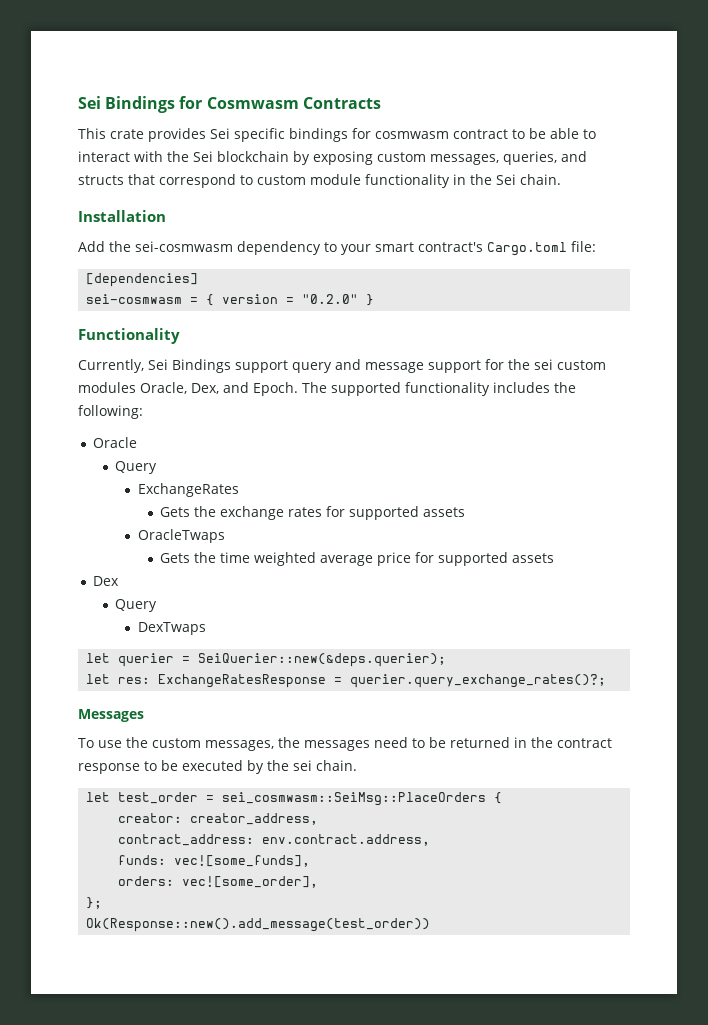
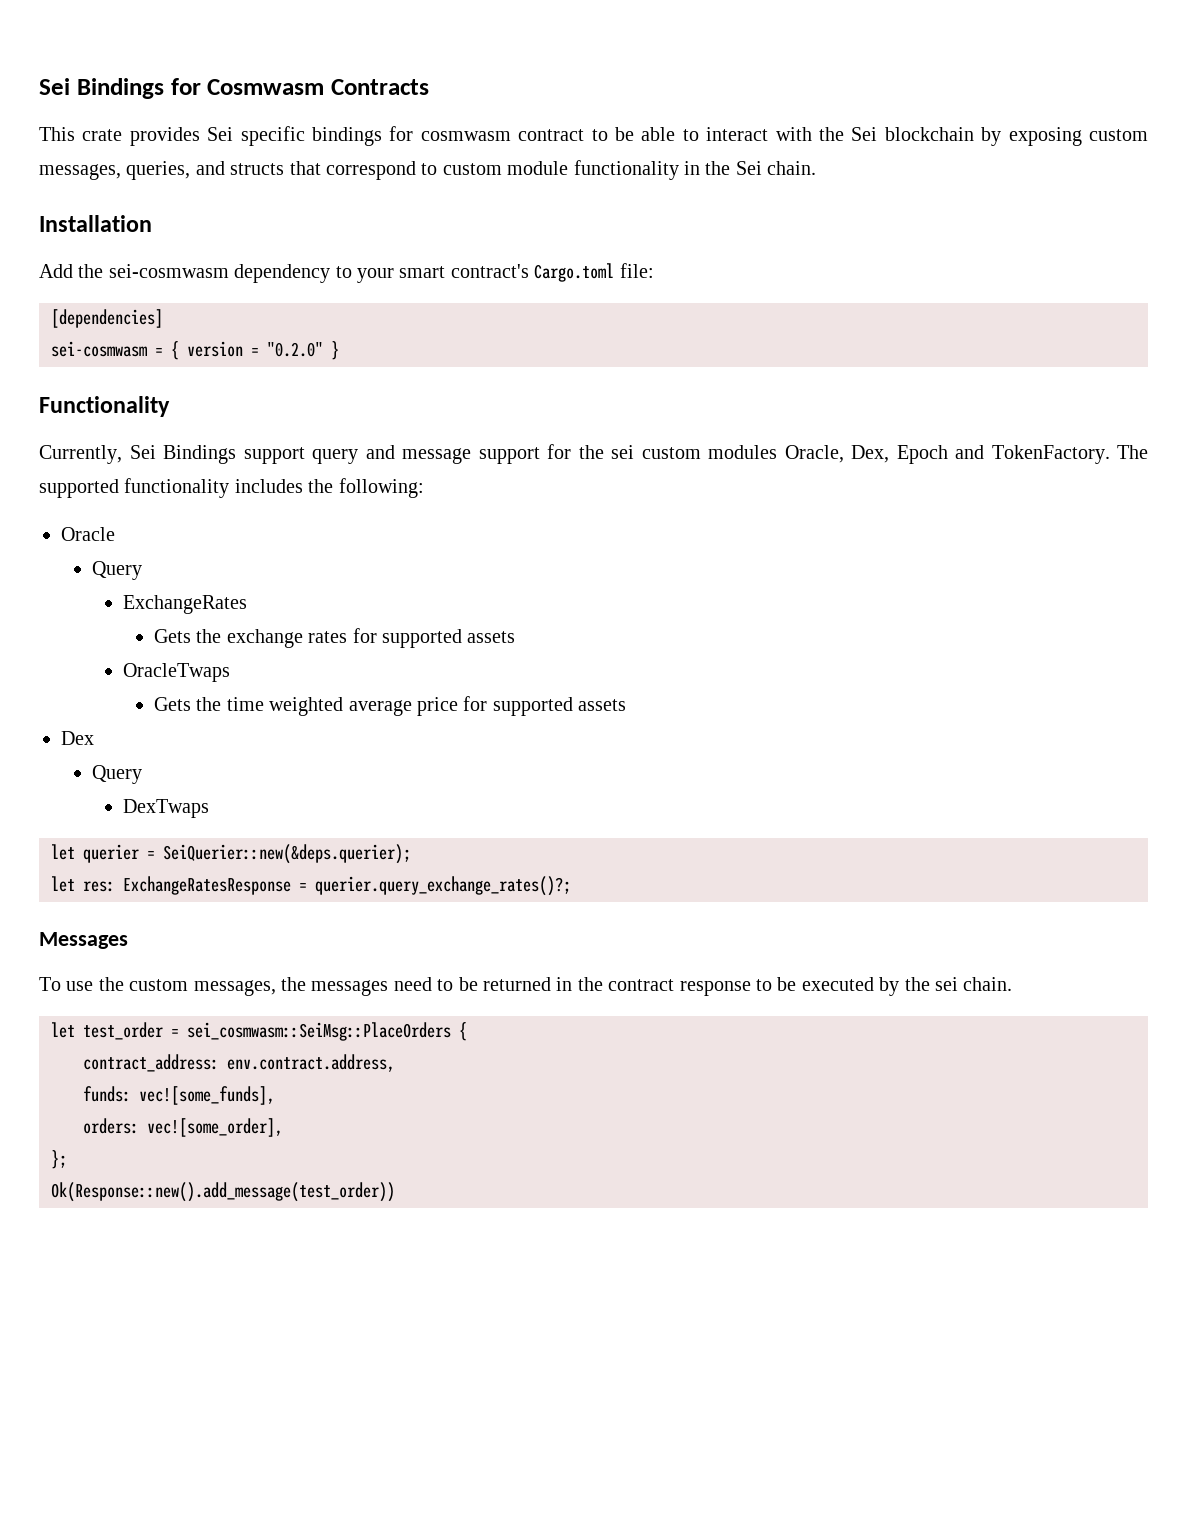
[223,382,298,396] and Epoch. -> [896,445,1110,464] Epoch and TokenFactory.
[118,813,319,825] // creator: creator_address, -> (467, 1031) none

